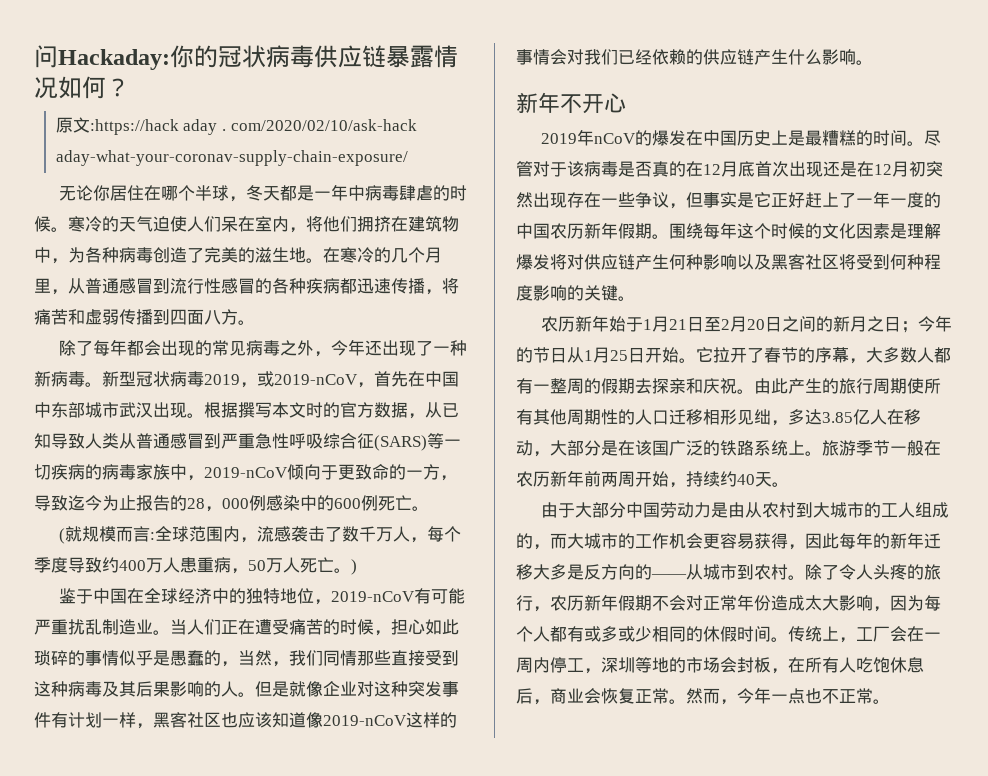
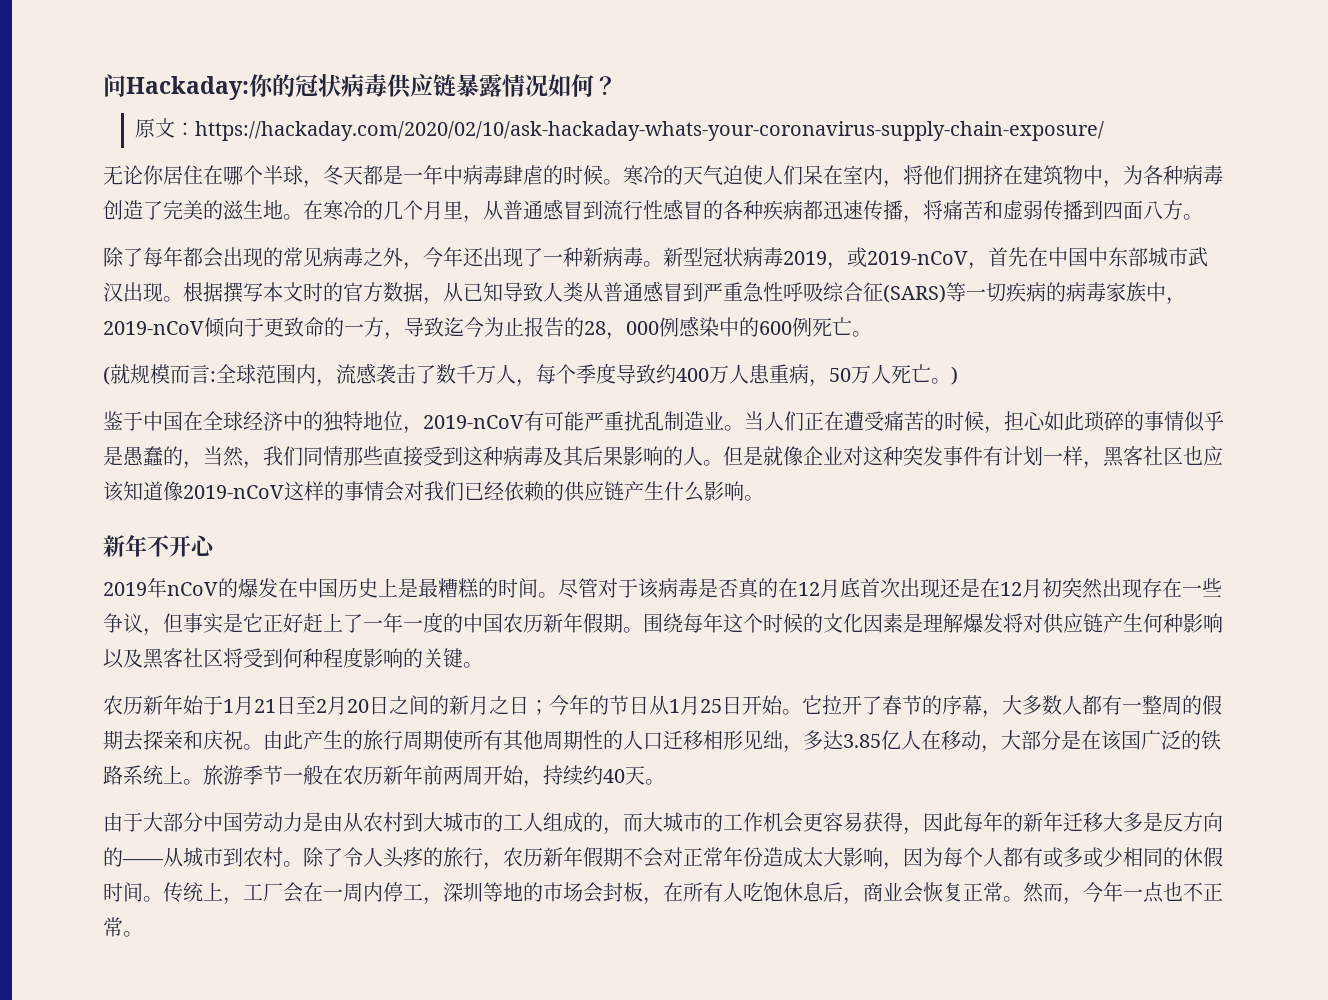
[89,119,417,135] [55,150,408,166] :https://hack aday . com/2020/02/10/ask-hack aday-what-your-coronav-supply-chain-exposure/ -> [174,121,1104,141] ：https://hackaday.com/2020/02/10/ask-hackaday-whats-your-coronavirus-supply-chain-exposure/

